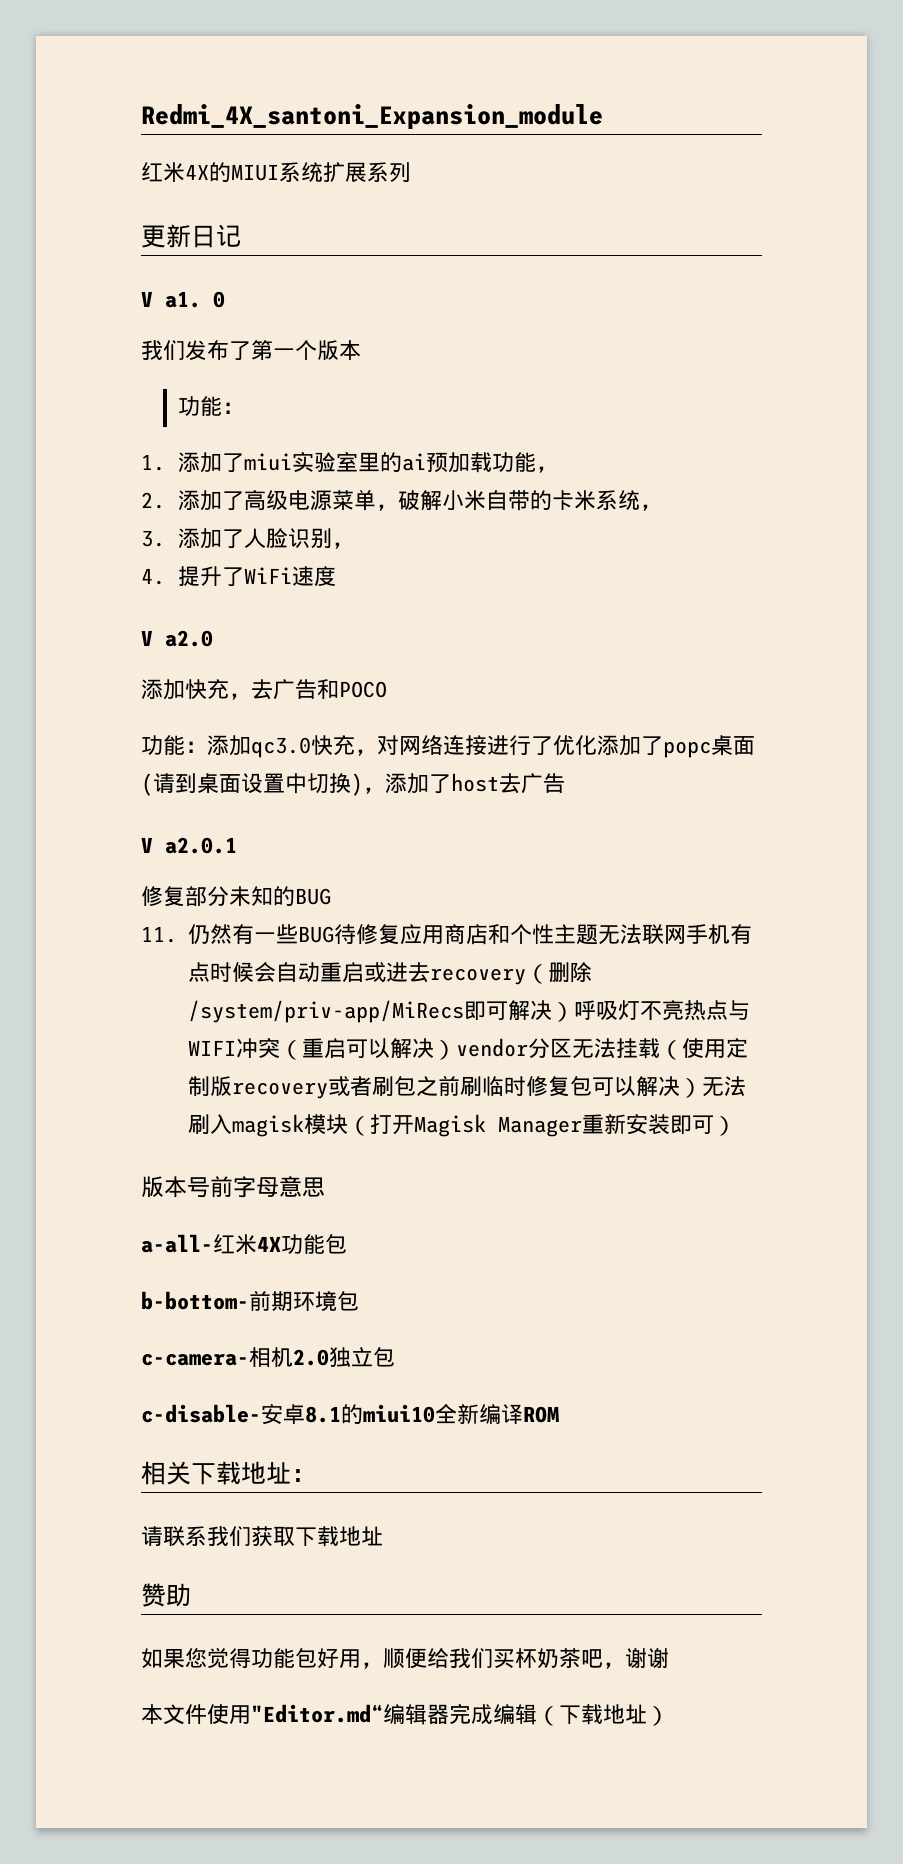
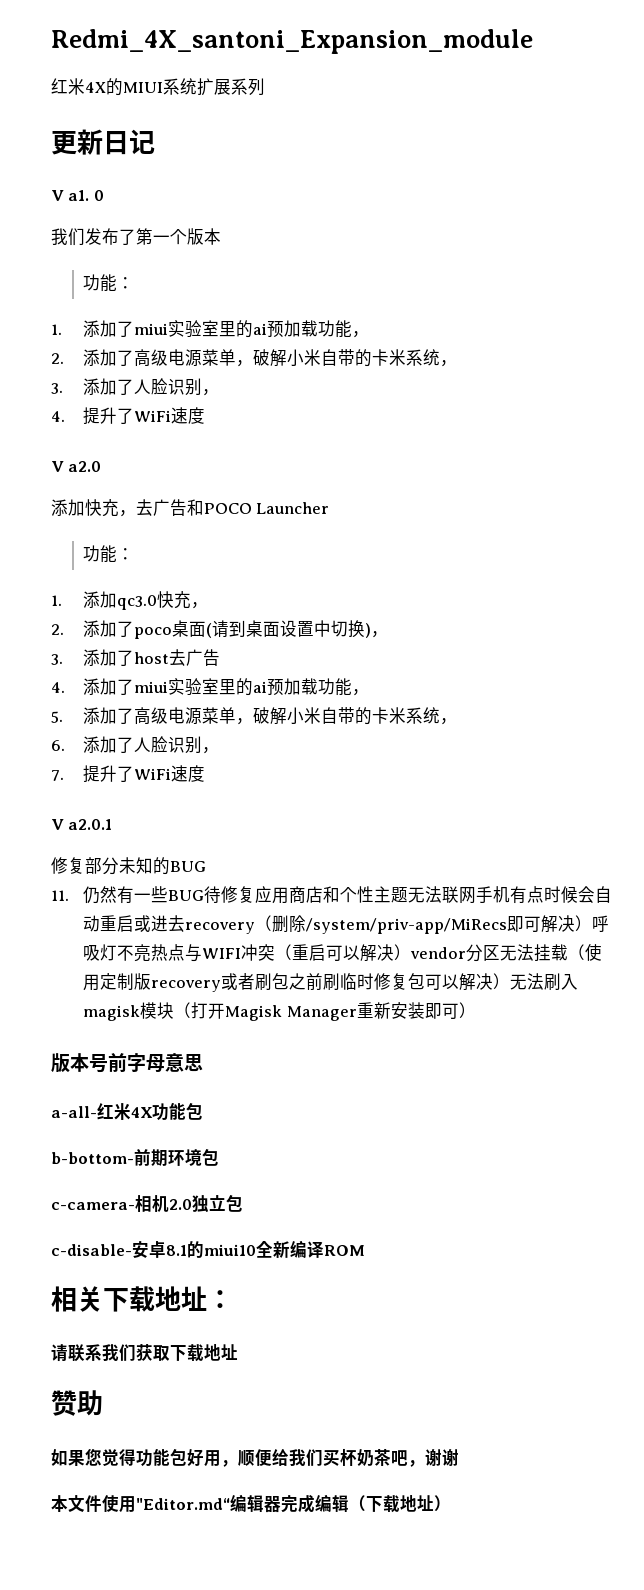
[141,735,207,755] // 功能： -> [256,502,330,514] [83,545,135,563] [51,595,62,606] Launcher // 功能： // 1.
[377,735,711,758] 对网络连接进行了优化添加了popc -> [51,620,173,639] // 2.添加了poco
(385, 790) none -> [51,654,63,665] // 3.
(565, 783) none -> [51,678,370,696] [51,707,458,725] [51,736,220,754] [51,765,206,783] // 4.添加了miui实验室里的ai预加载功能， // 5.添加了高级电源菜单，破解小米自带的卡米系统， // 6.添加了人脸识别， // 7.提升了WiFi速度

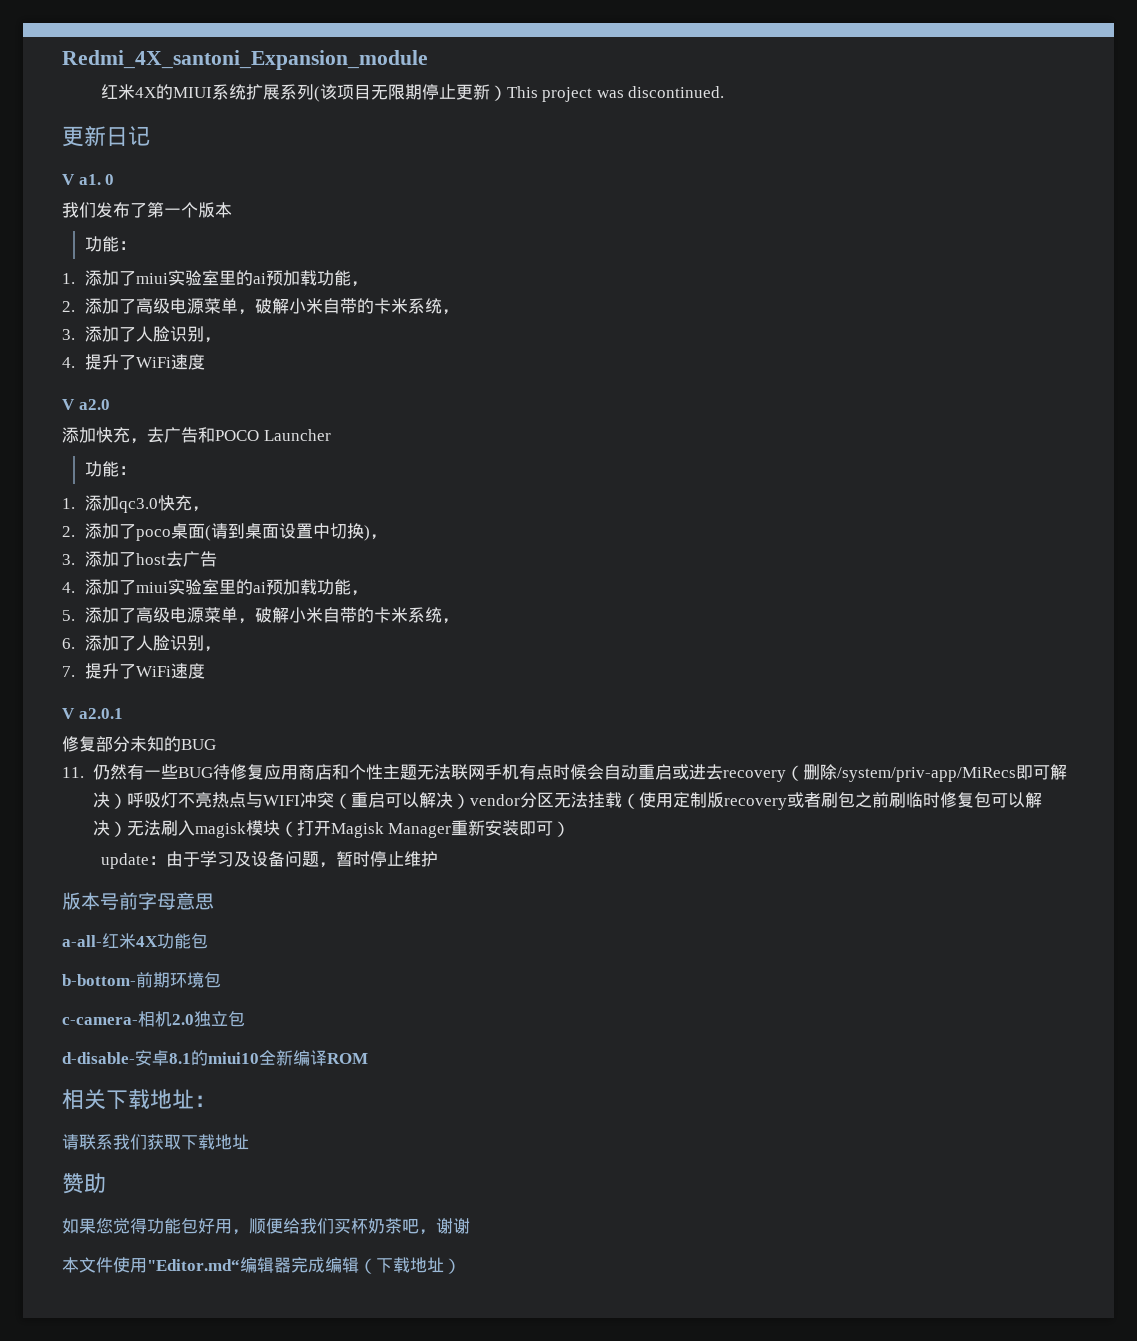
(265, 87) none -> [313,84,725,102] (该项目无限期停止更新）This project was discontinued.
(476, 1010) none -> [100,851,438,869] // update：由于学习及设备问题，暂时停止维护
[51,1244,132,1256] c-disable- -> [62,1052,135,1064] d-disable-

